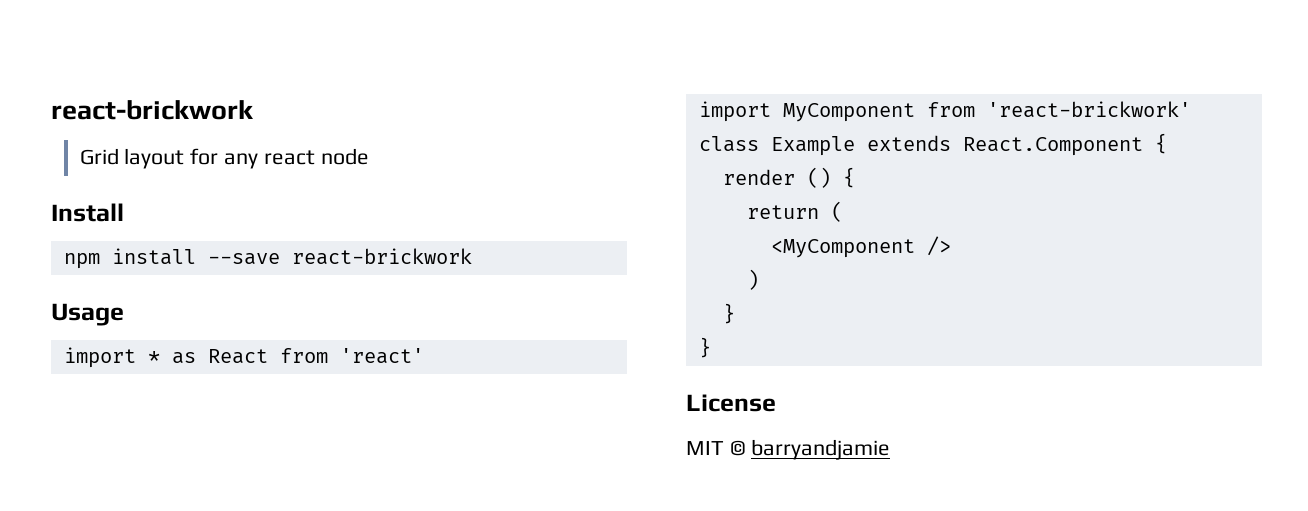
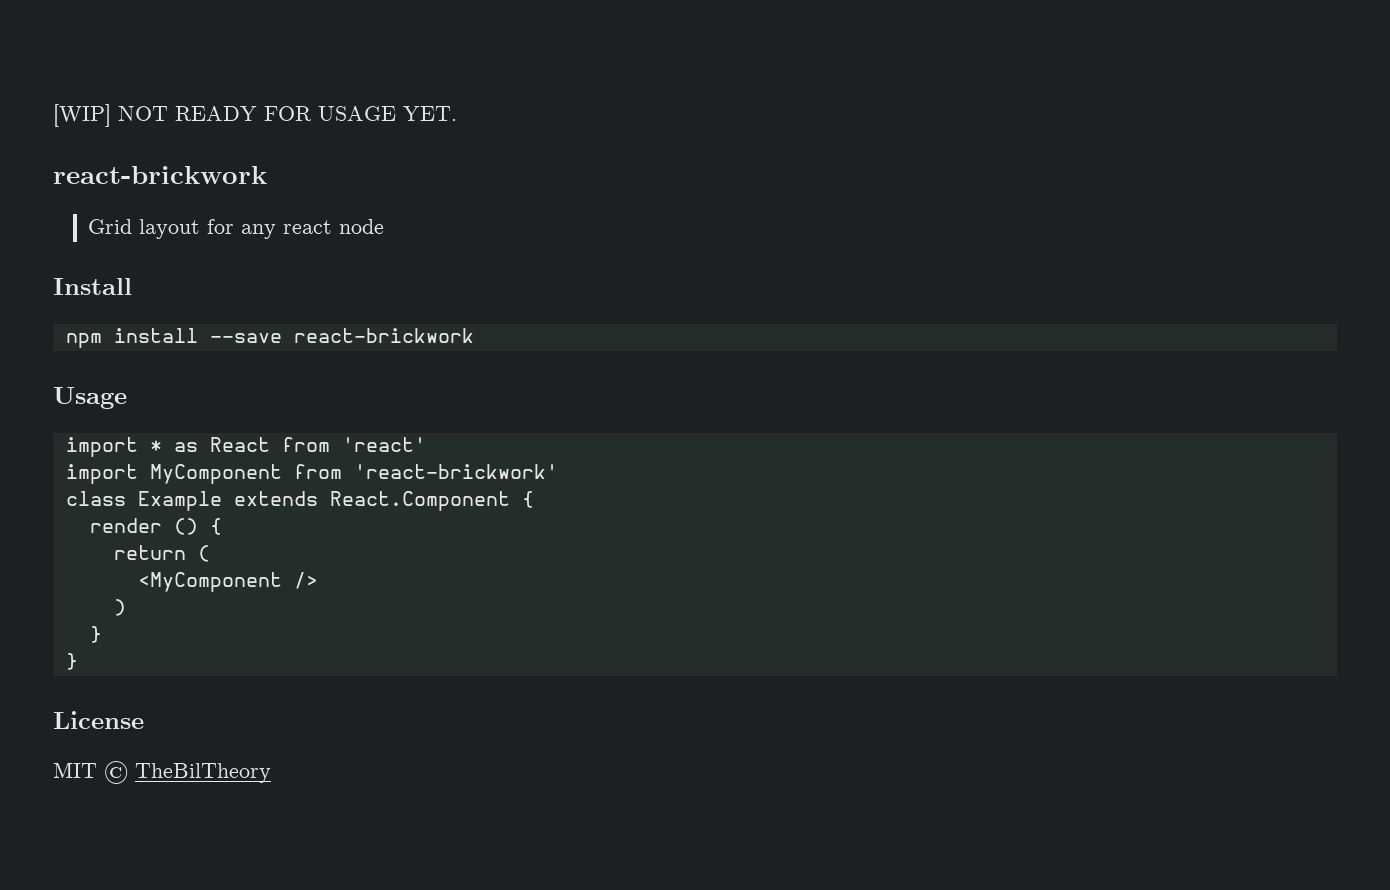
(51, 110) none -> [53,104,457,127] [WIP] NOT READY FOR USAGE YET. //
[750,439,890,460] barryandjamie -> [135,763,271,783] TheBilTheory

